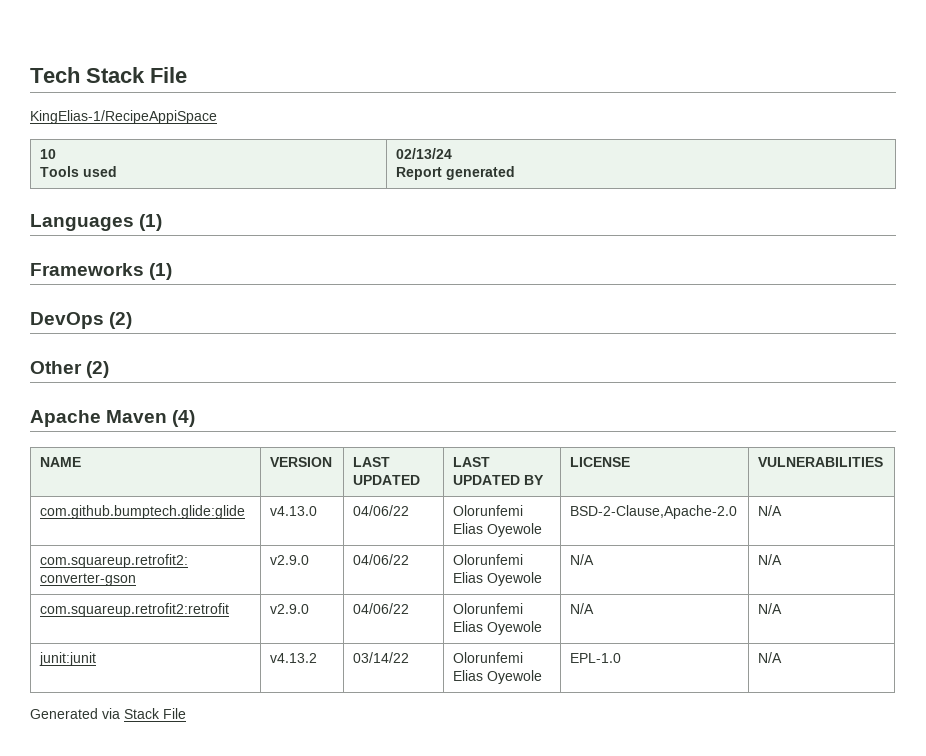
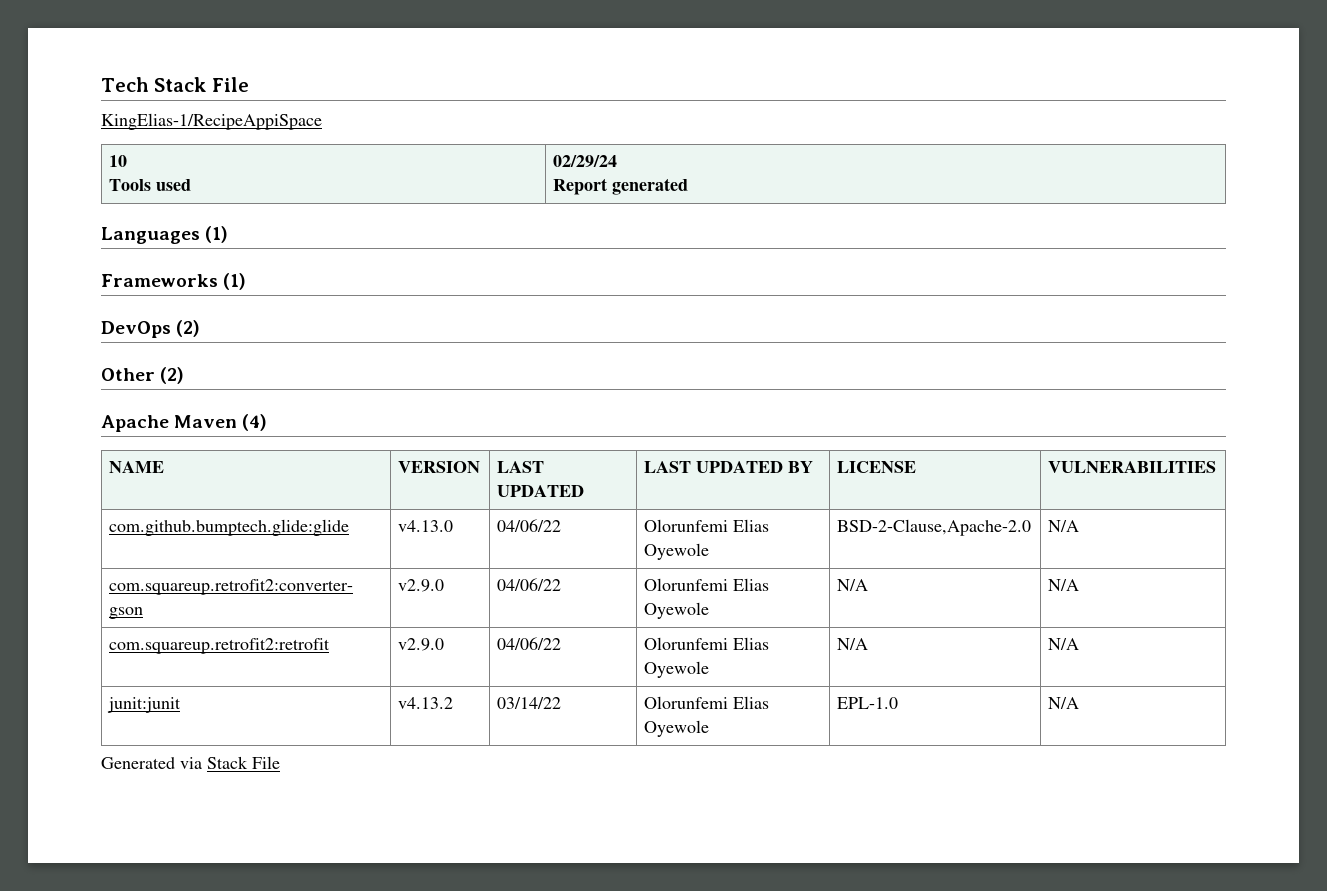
[396,148,453,159] 02/13/24 -> [552,155,617,167] 02/29/24

